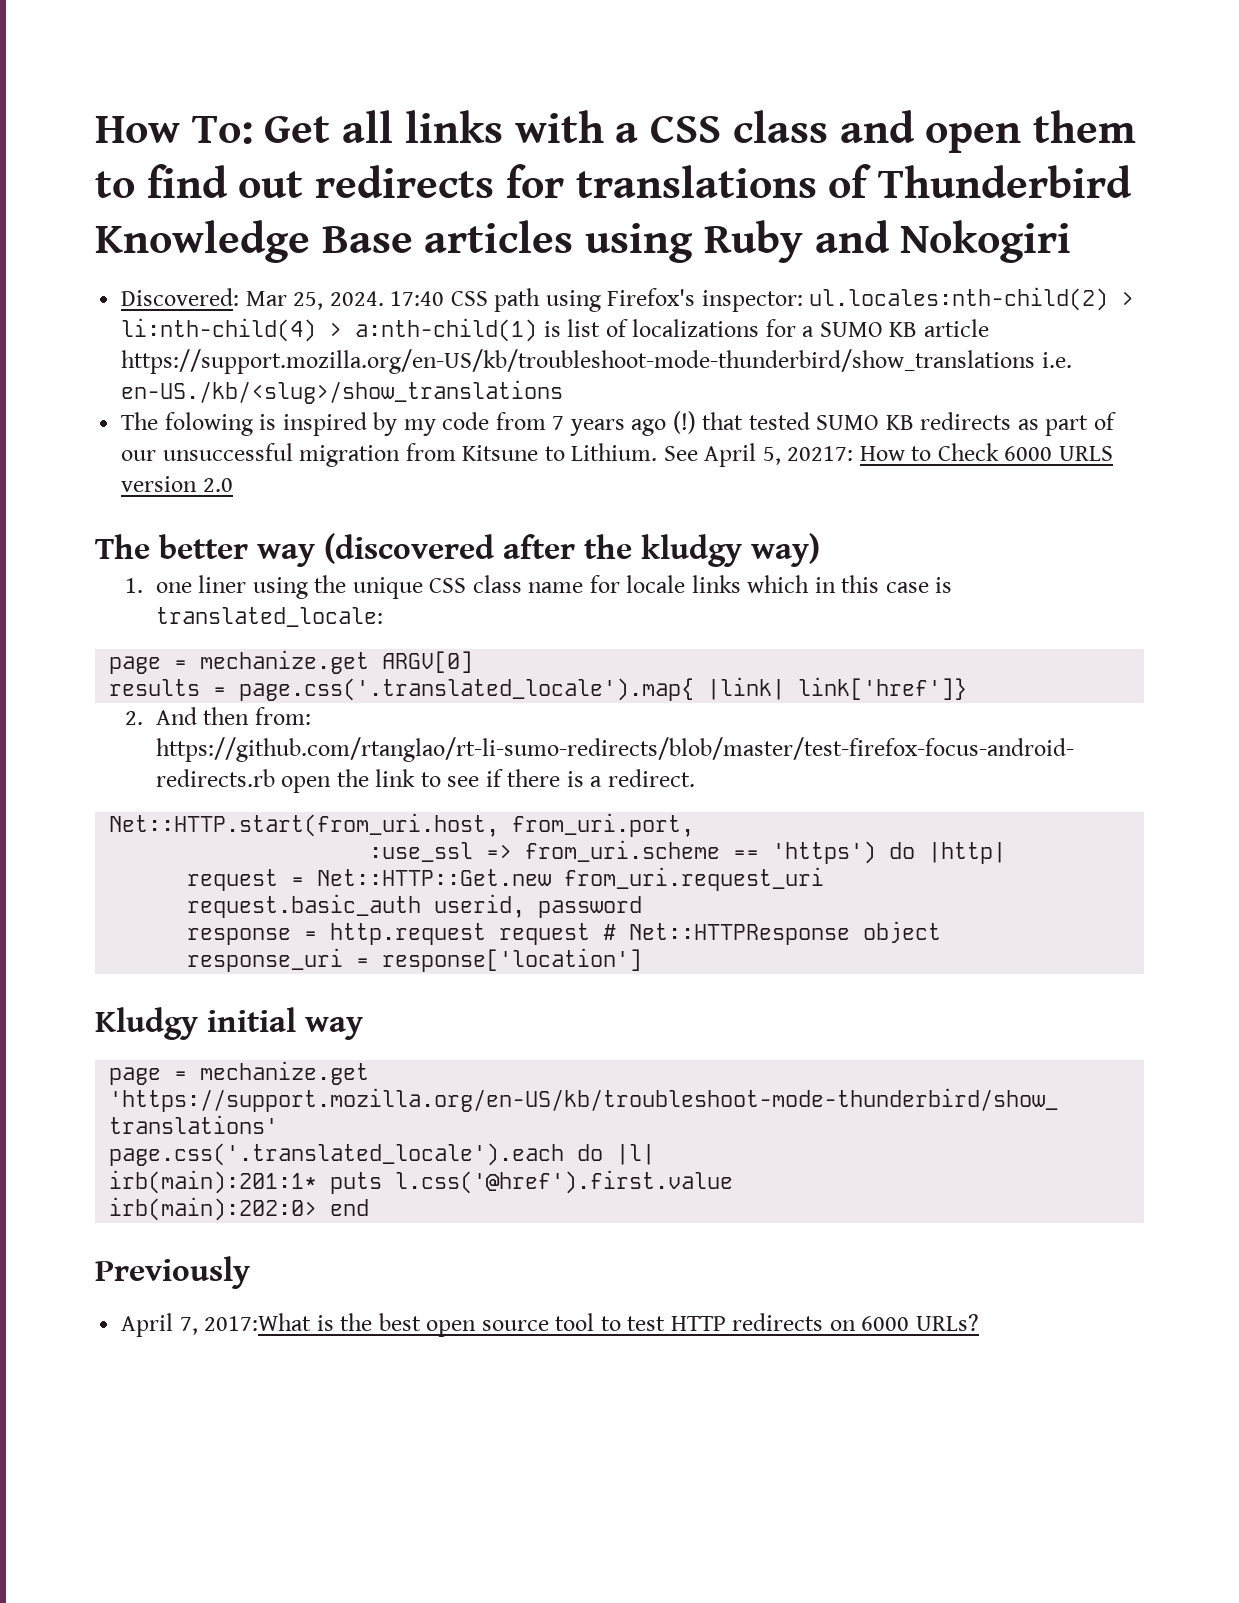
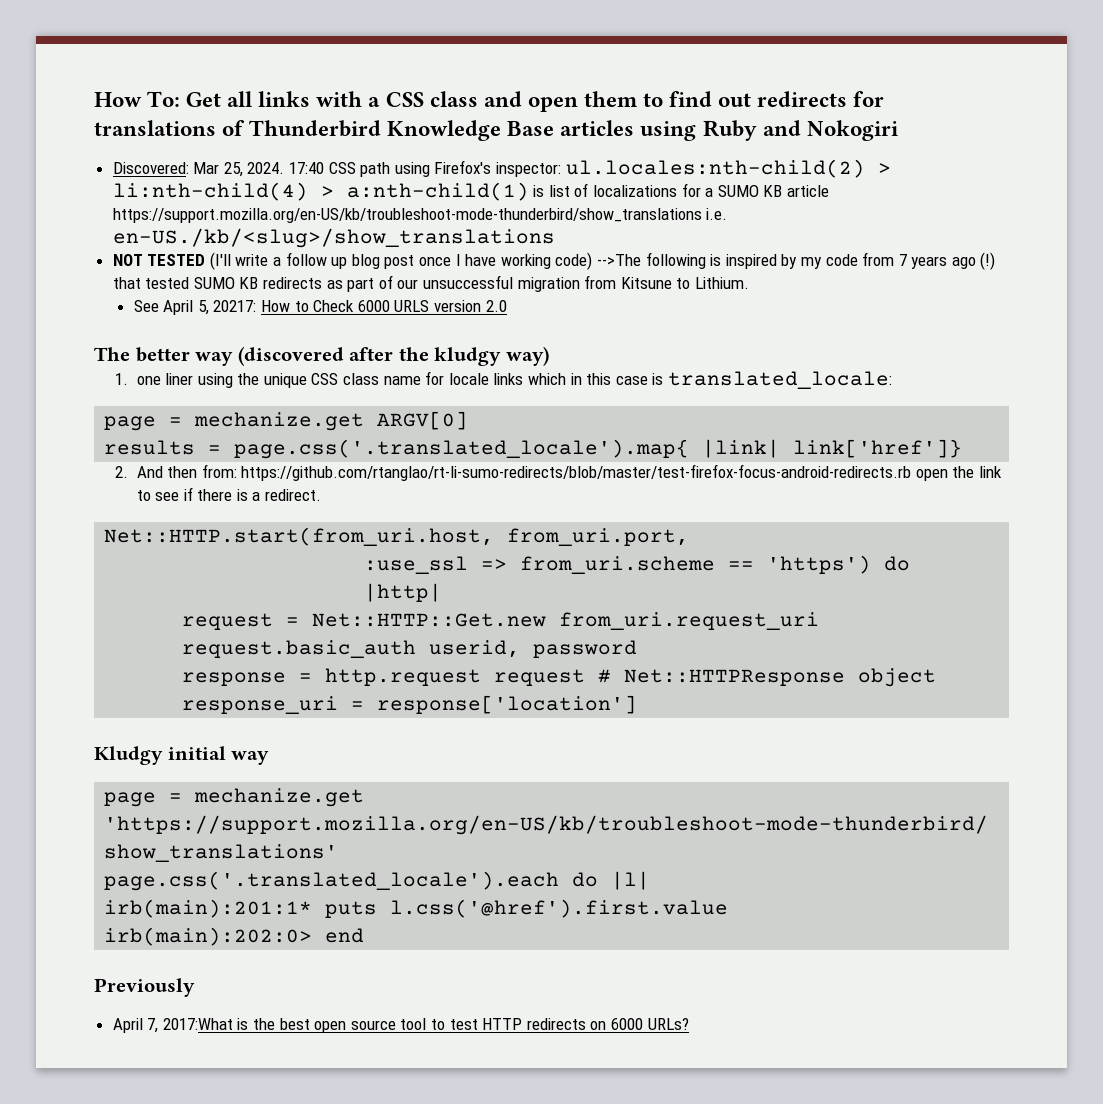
[121,412,253,436] The folowing -> [112,252,706,270] NOT TESTED (I'll write a follow up blog post once I have working code) -->The following
(658, 452) none -> (749, 283) //

